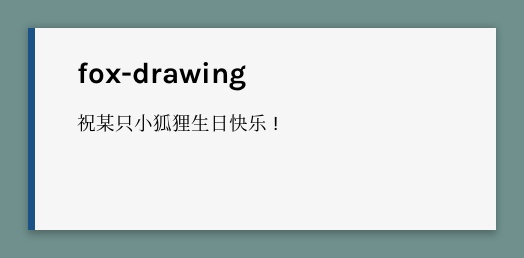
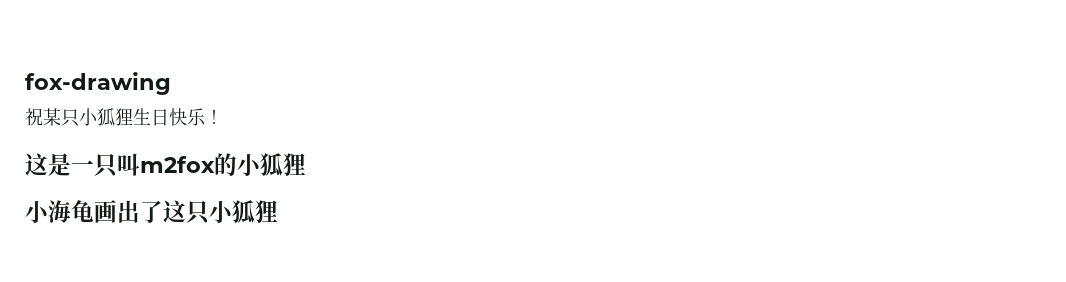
(284, 123) none -> [25,153,306,177] [25,200,278,224] // 这是一只叫m2fox的小狐狸 // 小海龟画出了这只小狐狸

